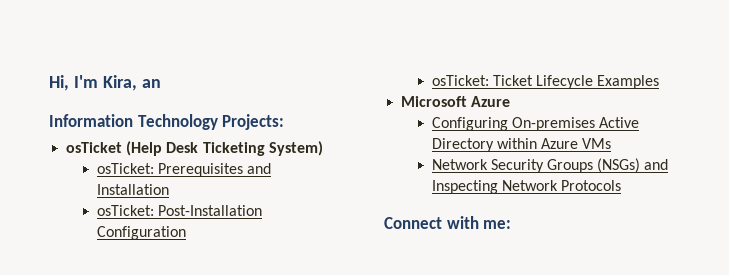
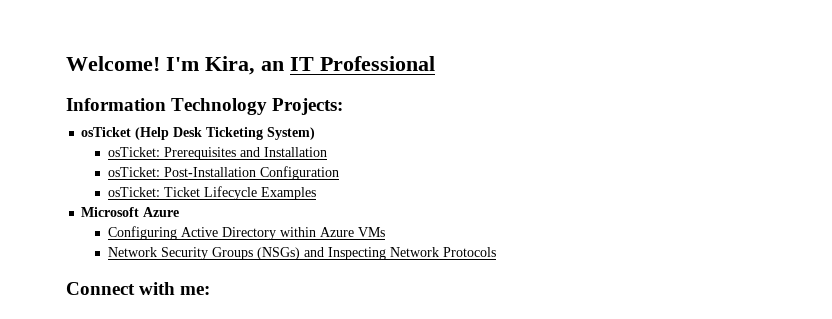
[49,75,69,91] Hi, -> [66,56,160,71] Welcome!
(161, 83) none -> [290,56,435,71] IT Professional
[511,117,595,131] On-premises -> (177, 233) none

